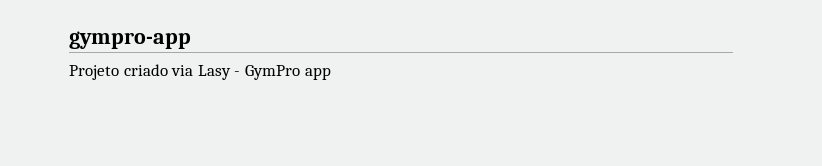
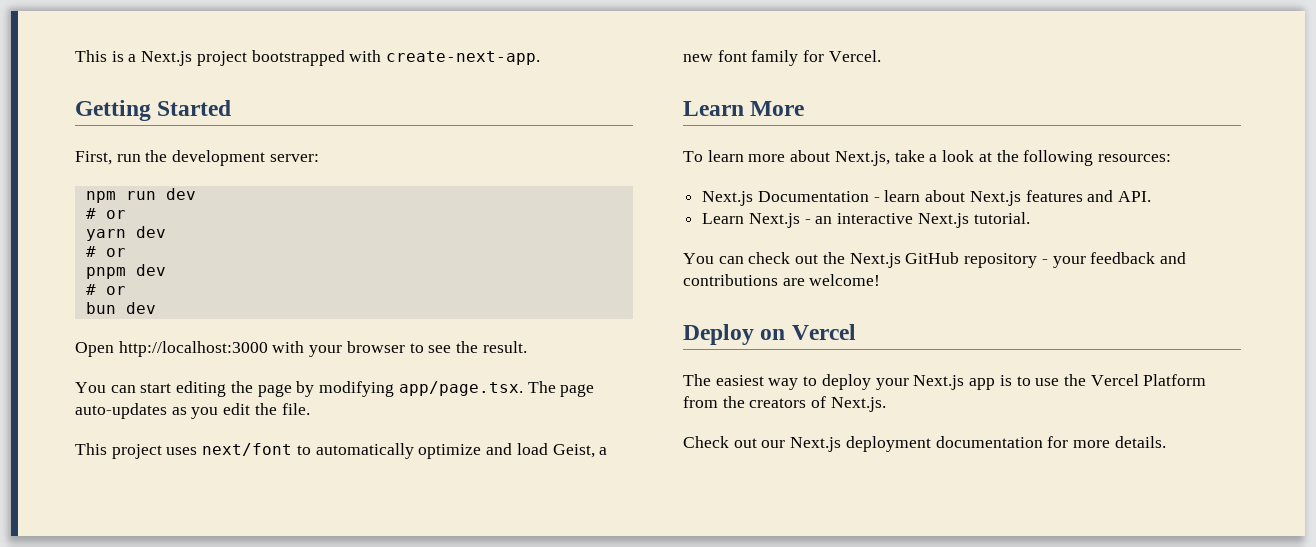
[69,31,191,49] [69,64,331,80] gympro-app // Projeto criado via Lasy - GymPro app -> [75,50,541,66] [75,100,232,121] [75,150,319,166] [85,188,196,203] [85,208,126,219] [85,226,166,241] [85,246,126,257] [85,264,166,279] [85,284,126,295] [85,302,156,314] [75,341,527,357] [75,381,595,397] [75,403,310,419] [75,443,608,459] [683,50,881,66] [683,101,805,116] [683,150,1171,166] [702,190,1152,206] [702,212,1030,228] [683,252,1186,268] [683,274,881,286] [683,324,856,345] [683,374,1207,390] [683,396,886,412] [683,436,1166,452] This is a Next.js project bootstrapped with create-next-app. // Getting Started // First, run the development server: // npm run dev // # or // yarn dev // # or // pnpm dev // # or // bun dev // Open http://localhost:3000 with your browser to see the result. // You can start editing the page by modifying app/page.tsx. The page auto-updates as you edit the file. // This project uses next/font to automatically optimize and load Geist, a new font family for Vercel. // Learn More // To learn more about Next.js, take a look at the following resources: // Next.js Documentation - learn about Next.js features and API. // Learn Next.js - an interactive Next.js tutorial. // You can check out the Next.js GitHub repository - your feedback and contributions are welcome! // Deploy on Vercel // The easiest way to deploy your Next.js app is to use the Vercel Platform from the creators of Next.js. // Check out our Next.js deployment documentation for more details.

